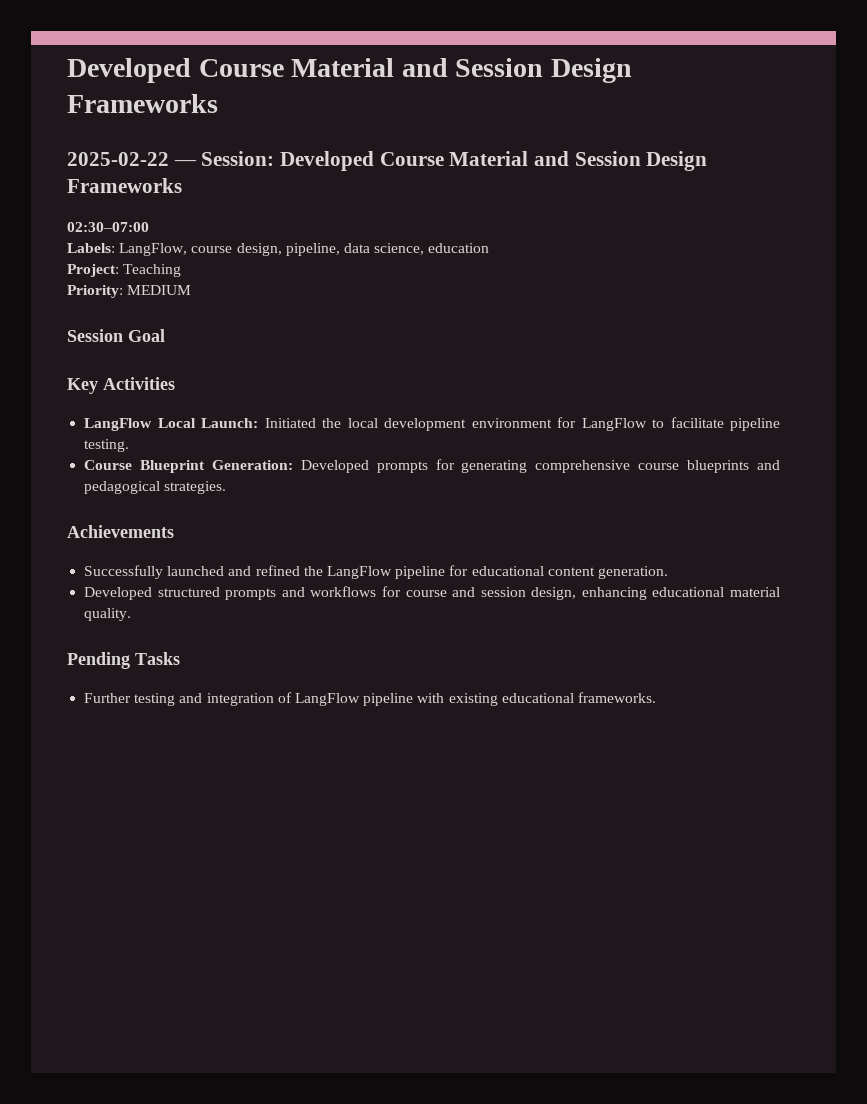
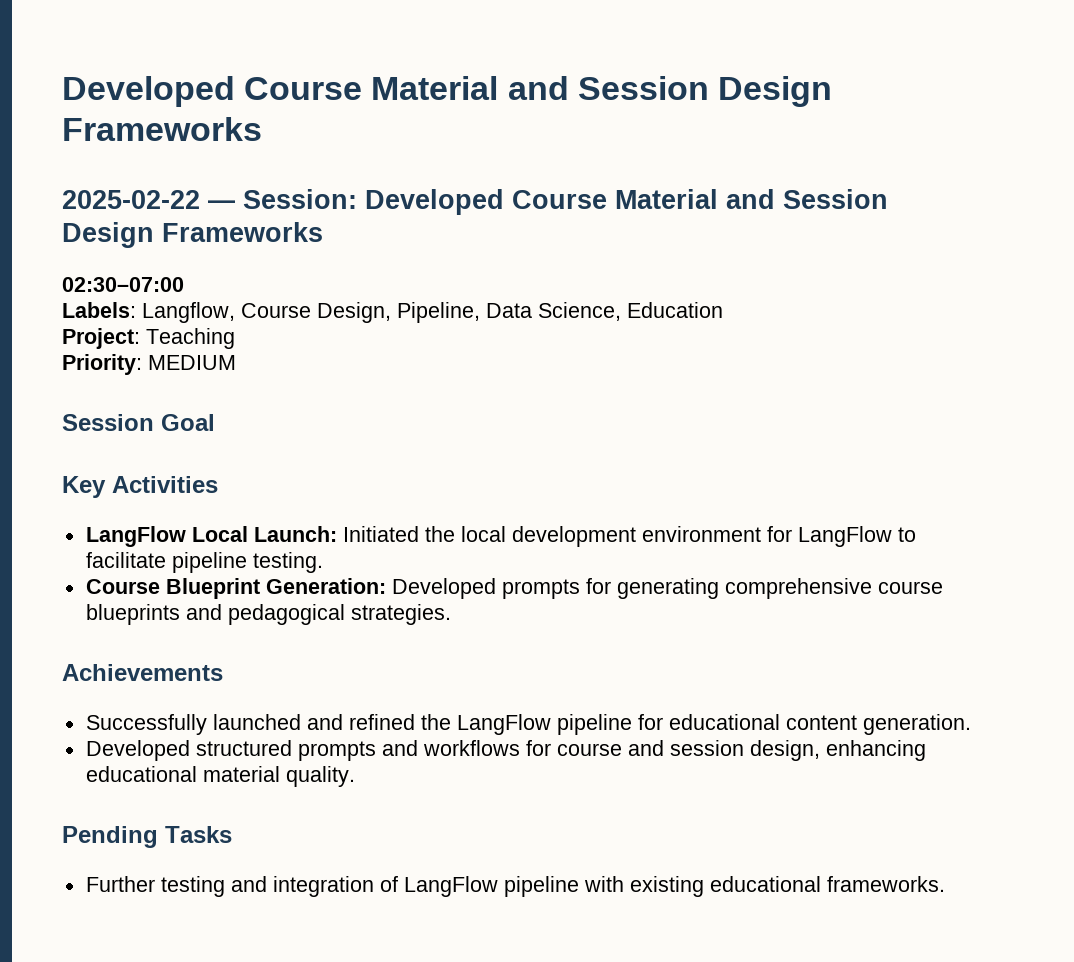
[119,243,490,256] LangFlow, course design, pipeline, data science, education -> [142,302,723,323] Langflow, Course Design, Pipeline, Data Science, Education

